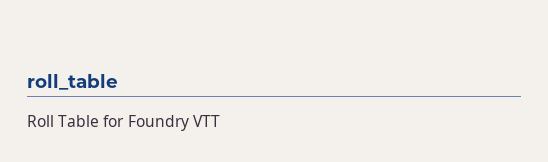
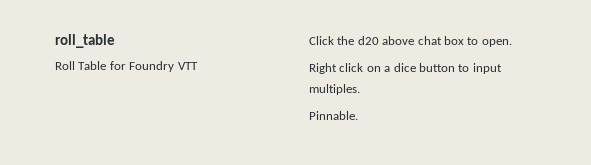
(220, 121) none -> [309,36,512,47] [309,63,502,74] [309,84,360,95] [309,111,358,120] // Click the d20 above chat box to open. // Right click on a dice button to input multiples. // Pinnable.

